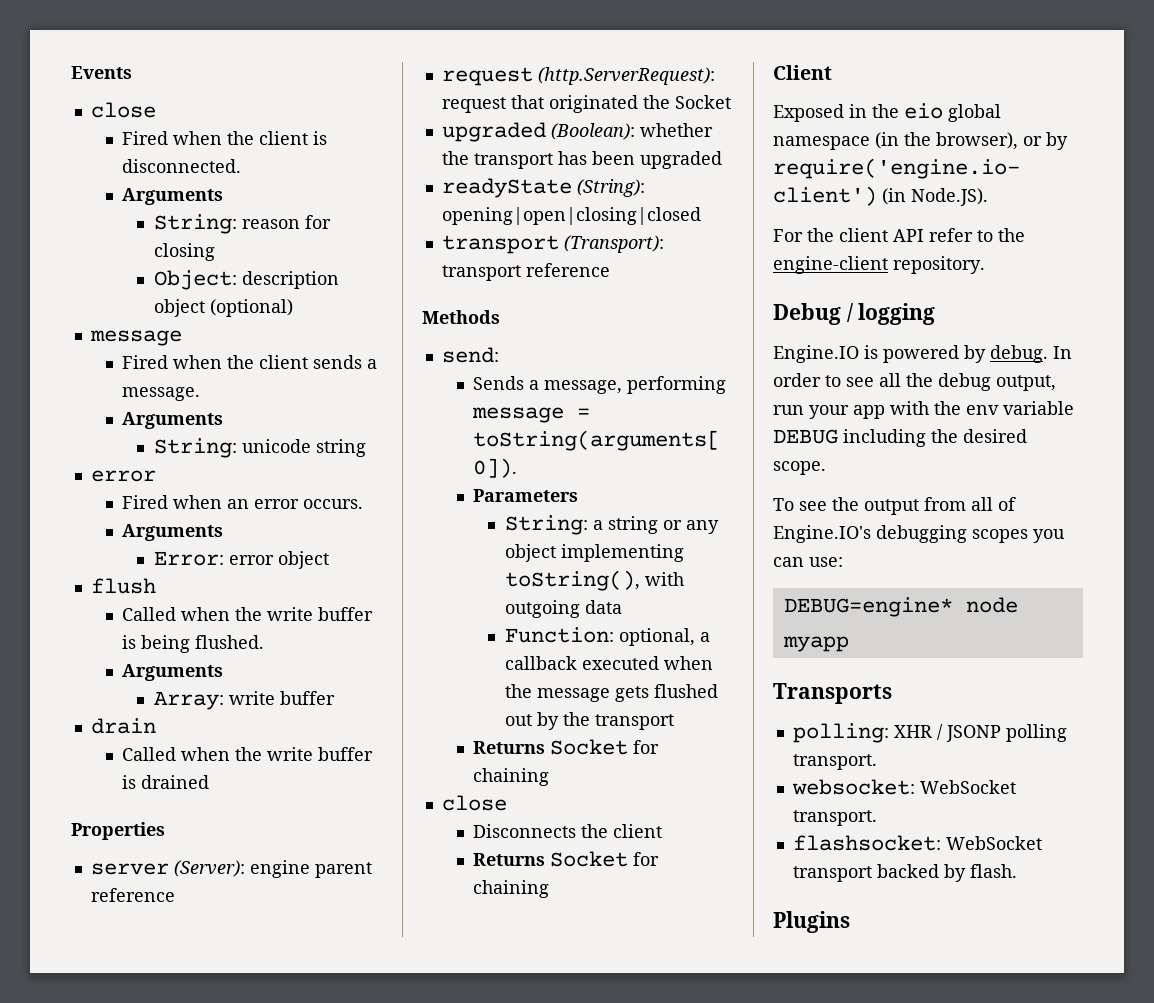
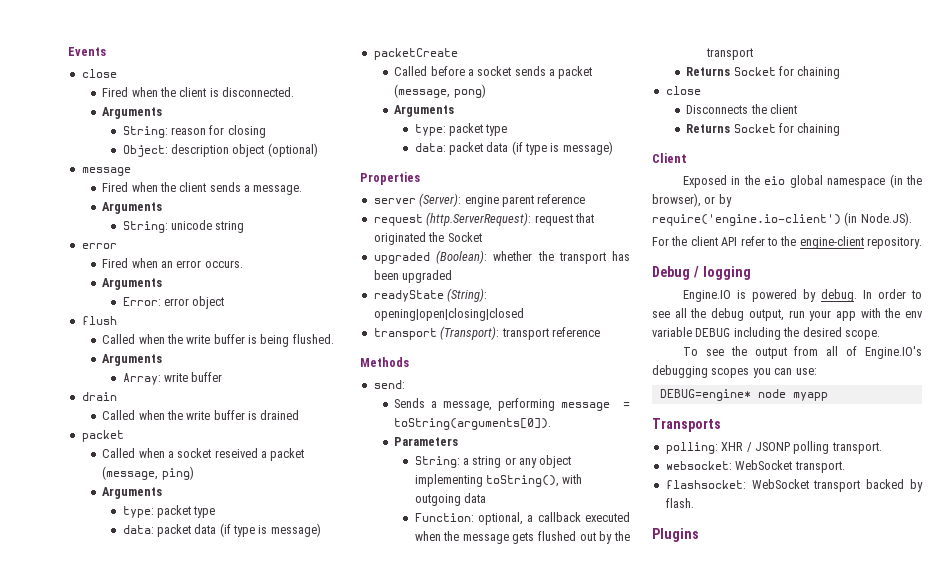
(210, 782) none -> [81,430,124,442] [102,448,305,461] [102,466,194,480] [102,487,163,499] [122,505,216,518] [122,523,321,537] [373,48,458,60] [394,66,593,79] [394,84,486,98] [394,105,455,117] [414,123,508,136] [414,141,613,155] // packet // Called when a socket reseived a packet (message, ping) // Arguments // type: packet type // data: packet data (if type is message) // packetCreate // Called before a socket sends a packet (message, pong) // Arguments // type: packet type // data: packet data (if type is message)

